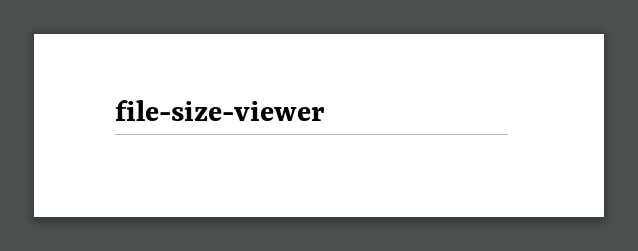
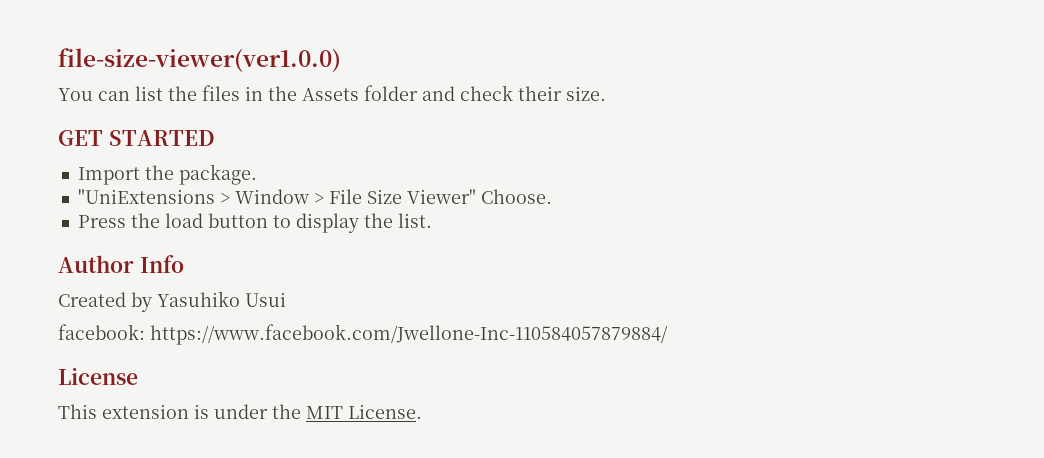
[115,100,325,121] file-size-viewer -> [58,48,341,72] [58,85,606,101] [58,130,215,146] [77,164,257,185] [77,189,552,204] [77,213,432,233] [58,255,184,273] [58,291,286,312] [58,324,668,345] [58,367,138,385] [58,404,422,419] file-size-viewer(ver1.0.0) // You can list the files in the Assets folder and check their size. // GET STARTED // Import the package. // "UniExtensions > Window > File Size Viewer" Choose. // Press the load button to display the list. // Author Info // Created by Yasuhiko Usui // facebook: https://www.facebook.com/Jwellone-Inc-110584057879884/ // License // This extension is under the MIT License.

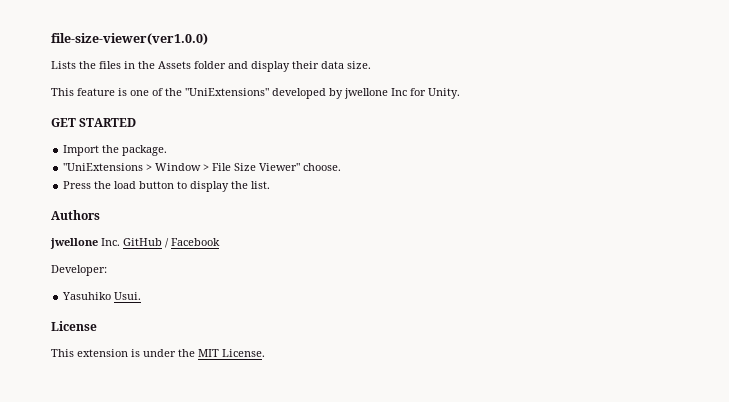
[58,86,163,101] You can list -> [51,61,76,69] Lists
[460,85,606,101] check their size. -> [251,61,371,72] [51,88,460,99] display their data size. // This feature is one of the "UniExtensions" developed by jwellone Inc for Unity.
[480,189,552,204] Choose. -> [303,163,342,171] choose.
[58,255,184,273] [58,291,286,312] [58,324,668,345] Author Info // Created by Yasuhiko Usui // facebook: https://www.facebook.com/Jwellone-Inc-110584057879884/ -> [51,210,100,220] [50,238,220,249] [51,265,107,276] [62,292,142,300] Authors // jwellone Inc. GitHub / Facebook // Developer: // Yasuhiko Usui.

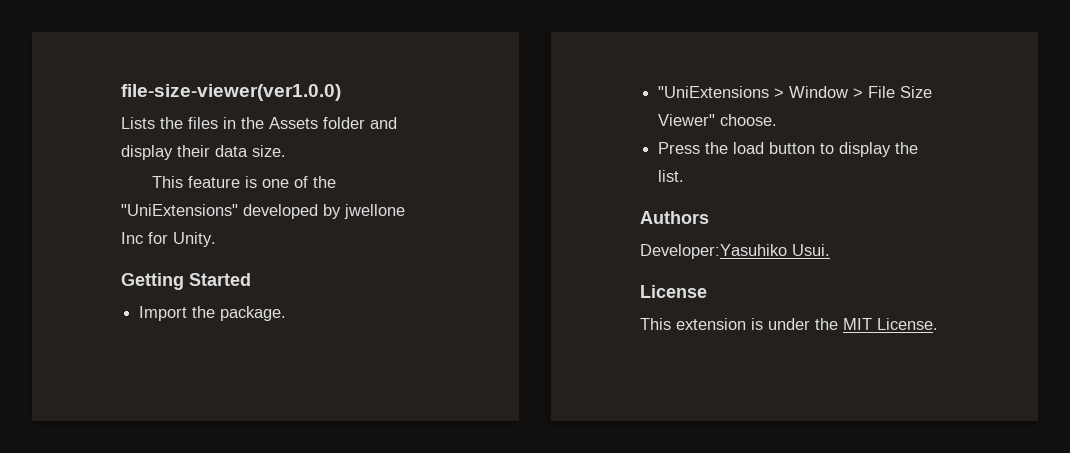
[51,118,137,127] GET STARTED -> [121,273,251,290] Getting Started
[50,238,220,249] [51,265,107,276] [62,292,112,300] jwellone Inc. GitHub / Facebook // Developer: // Yasuhiko -> [640,244,787,259] Developer:Yasuhiko

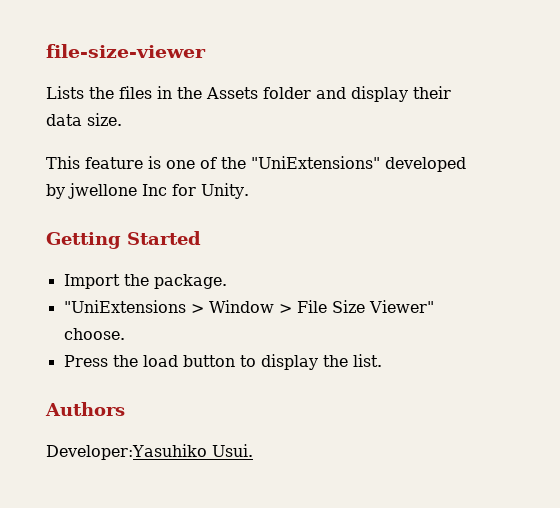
[121,84,341,101] file-size-viewer(ver1.0.0) -> [46,44,206,58] file-size-viewer
[640,285,707,298] [640,318,938,330] // License // This extension is under the MIT License. -> (253, 450) none

